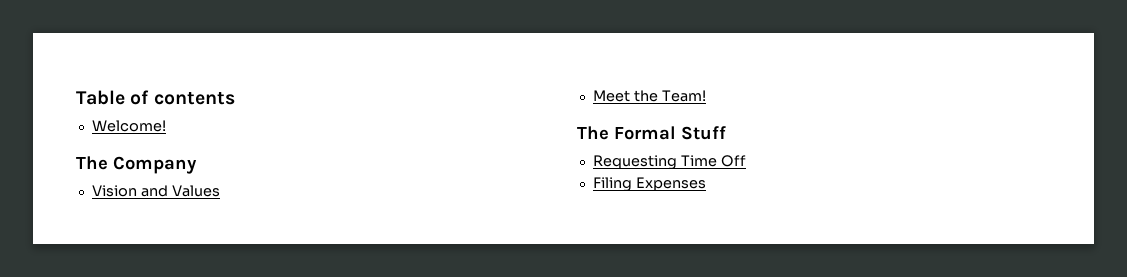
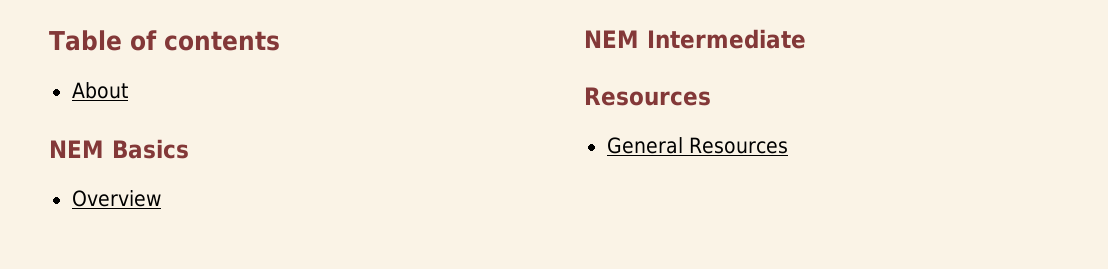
[91,120,166,132] [76,156,197,174] [91,185,220,197] [592,90,706,102] [577,126,726,140] [592,155,746,170] [592,177,706,192] Welcome! // The Company // Vision and Values // Meet the Team! // The Formal Stuff // Requesting Time Off // Filing Expenses -> [71,82,128,99] [49,139,189,159] [71,190,161,207] [584,29,806,49] [584,87,711,106] [606,137,788,154] About // NEM Basics // Overview // NEM Intermediate // Resources // General Resources

